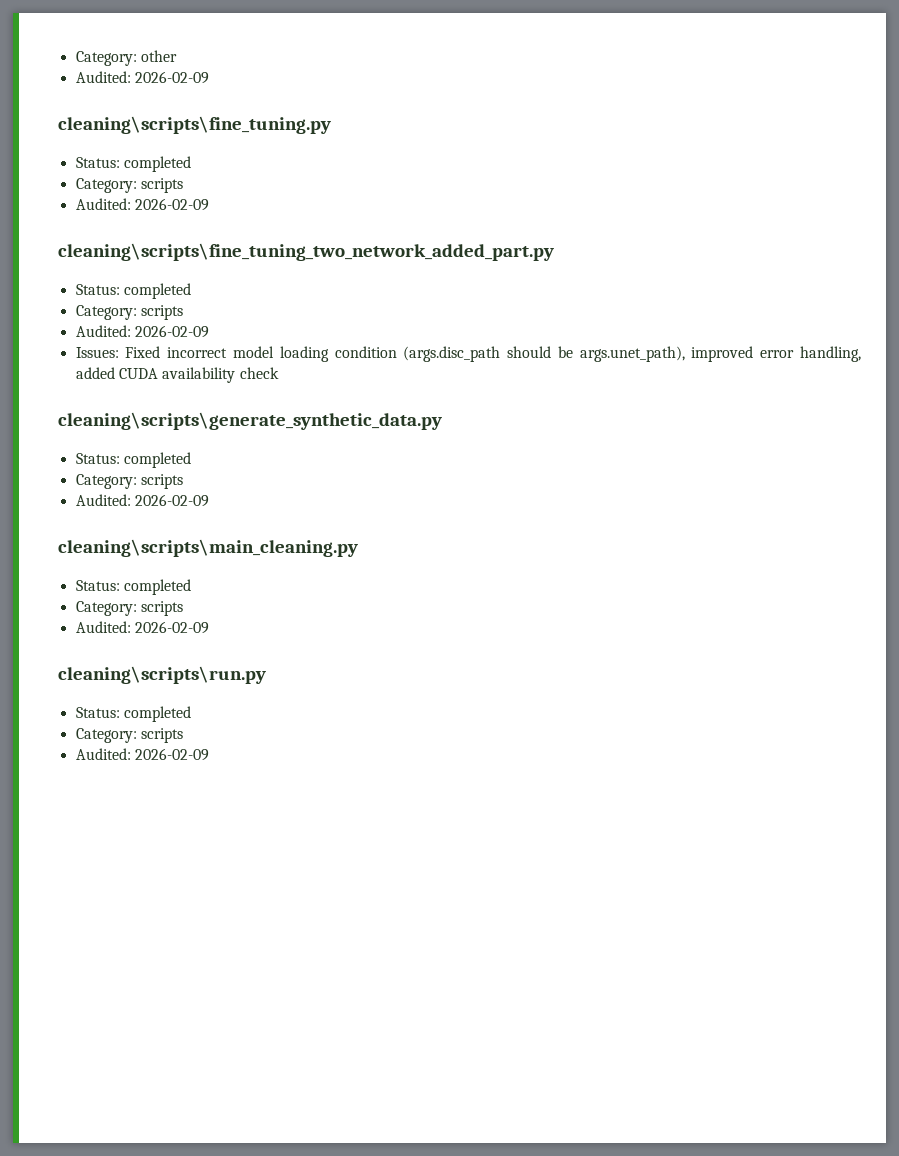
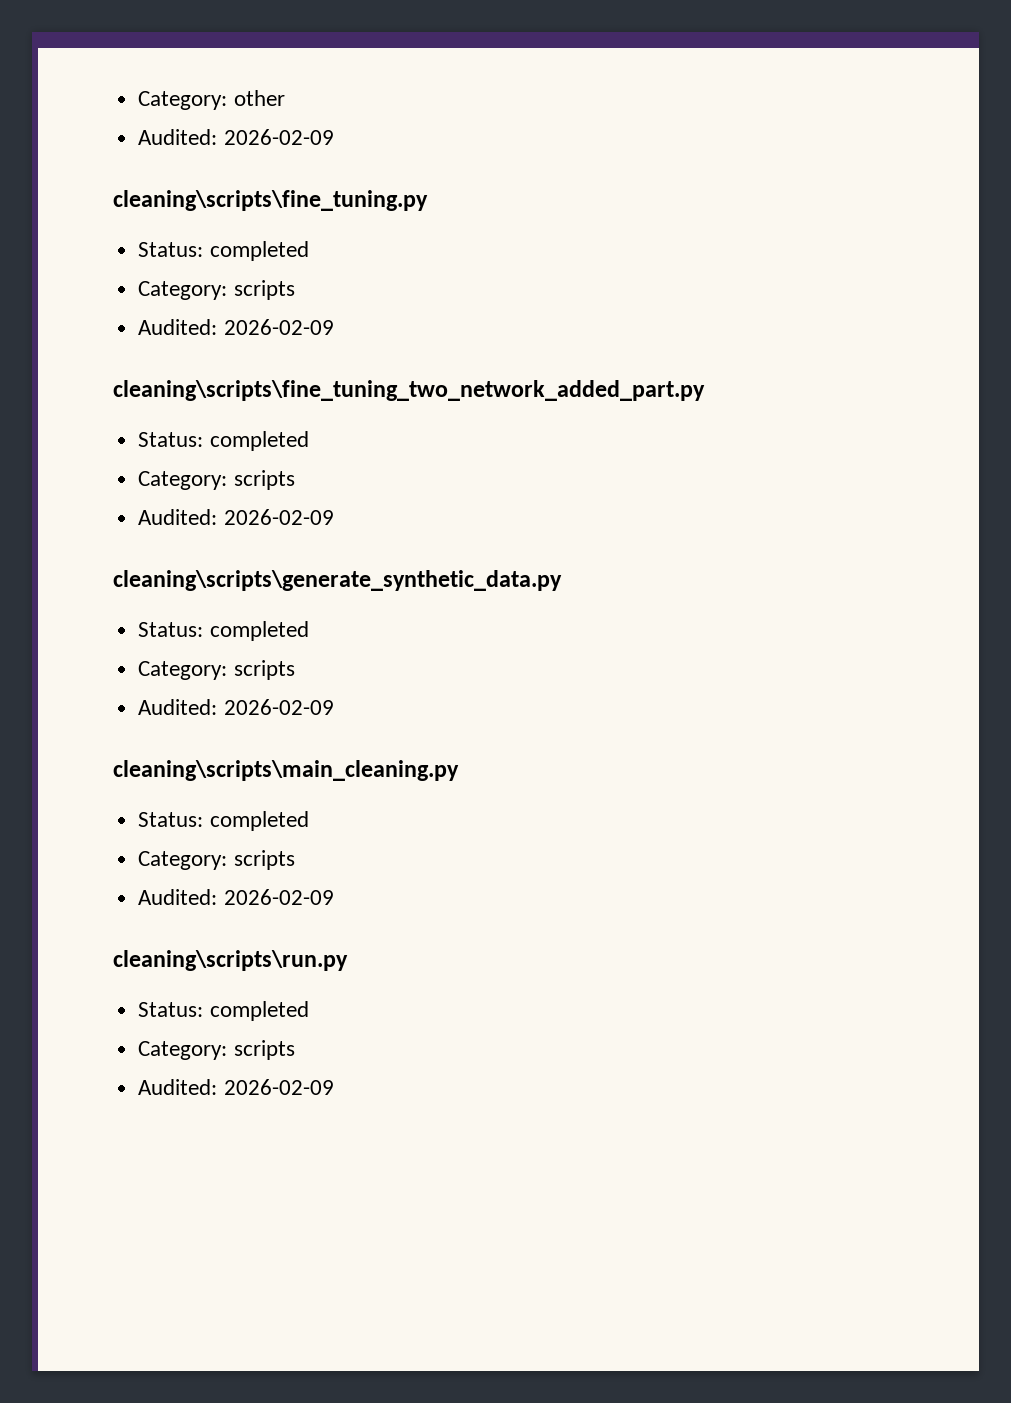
[75,346,861,362] [75,367,279,383] // Issues: Fixed incorrect model loading condition (args.disc_path should be args.unet_path), improved error handling, added CUDA availability check -> (334, 517) none

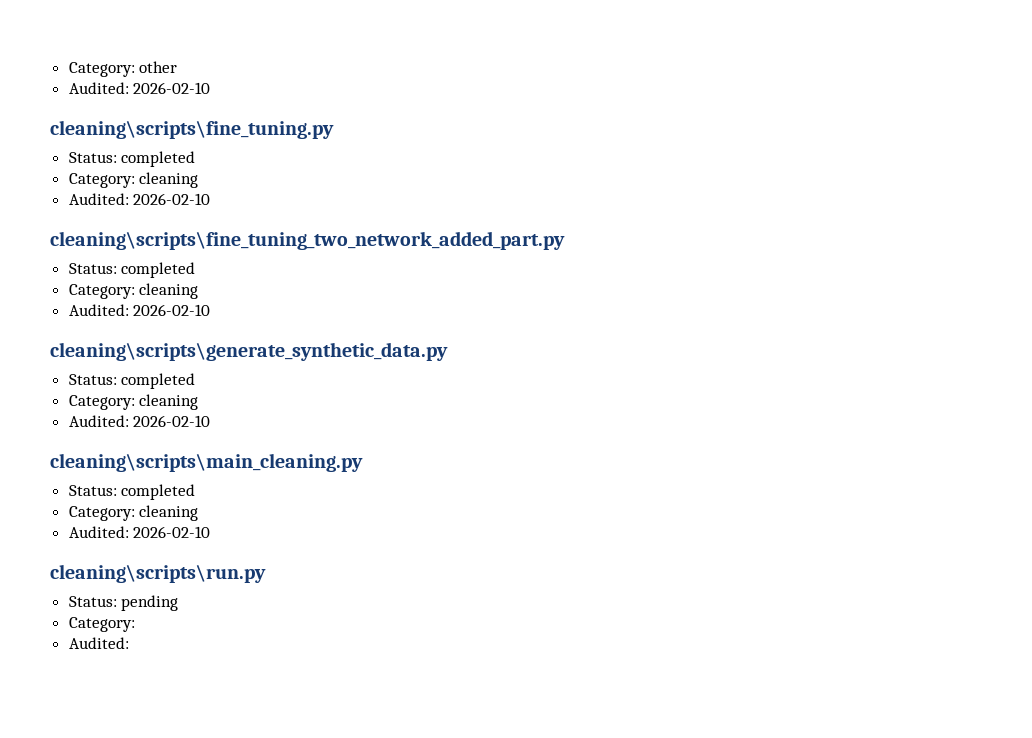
[223,129,334,145] 2026-02-09 -> [133,82,211,94] 2026-02-10
[233,280,295,300] [138,319,334,335] scripts // Audited: 2026-02-09 -> [139,172,199,188] [68,193,211,205] cleaning // Audited: 2026-02-10
[233,470,295,490] [138,509,334,525] scripts // Audited: 2026-02-09 -> [139,283,199,299] [68,304,211,316] cleaning // Audited: 2026-02-10
[233,660,295,680] [138,699,334,715] scripts // Audited: 2026-02-09 -> [139,394,199,410] [68,415,211,427] cleaning // Audited: 2026-02-10
[233,850,295,870] [138,889,334,905] scripts // Audited: 2026-02-09 -> [139,505,199,521] [68,526,211,538] cleaning // Audited: 2026-02-10
[209,1001,309,1021] [138,1040,295,1060] [138,1079,334,1095] completed // Category: scripts // Audited: 2026-02-09 -> [121,595,179,611] [68,617,135,632] [68,637,129,649] pending // Category: // Audited:

